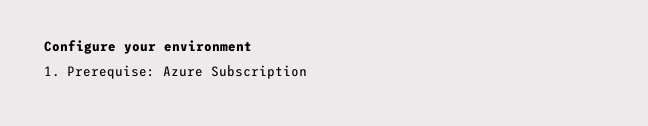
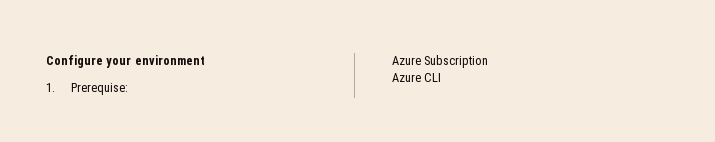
(155, 72) none -> (128, 89) //
(307, 72) none -> [391,73,442,82] // Azure CLI

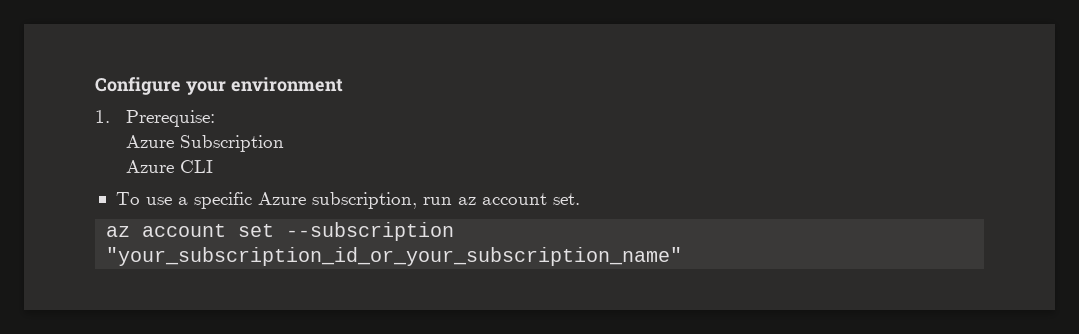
(442, 77) none -> [115,192,580,209] [106,222,455,241] [106,247,683,266] // To use a specific Azure subscription, run az account set. // az account set --subscription "your_subscription_id_or_your_subscription_name"

